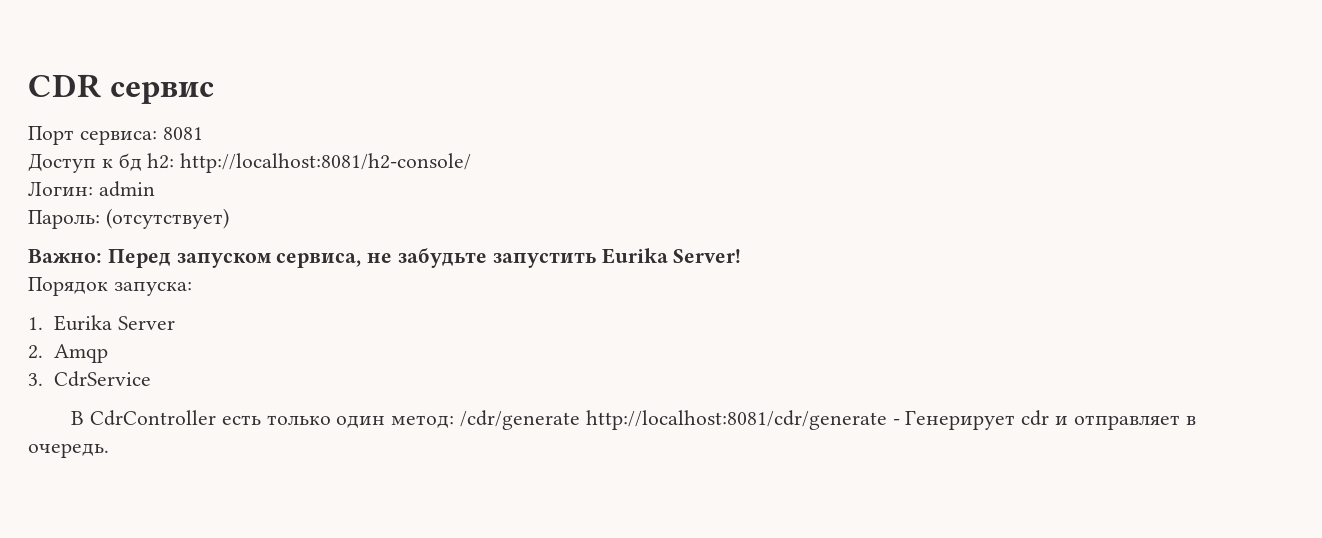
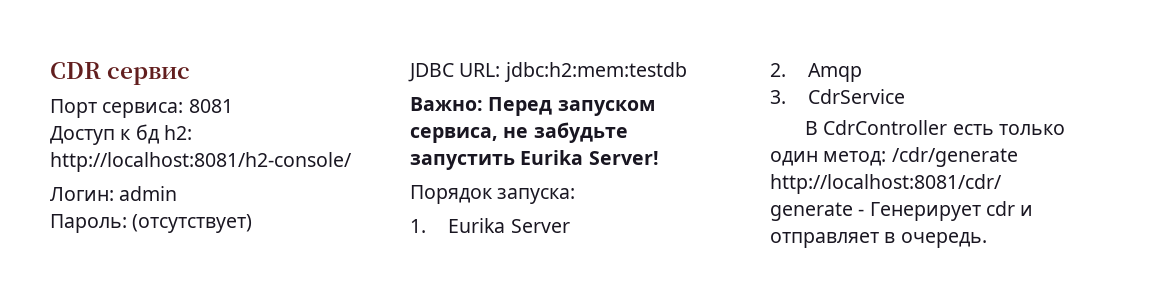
(229, 218) none -> [408,62,687,82] // JDBC URL: jdbc:h2:mem:testdb

